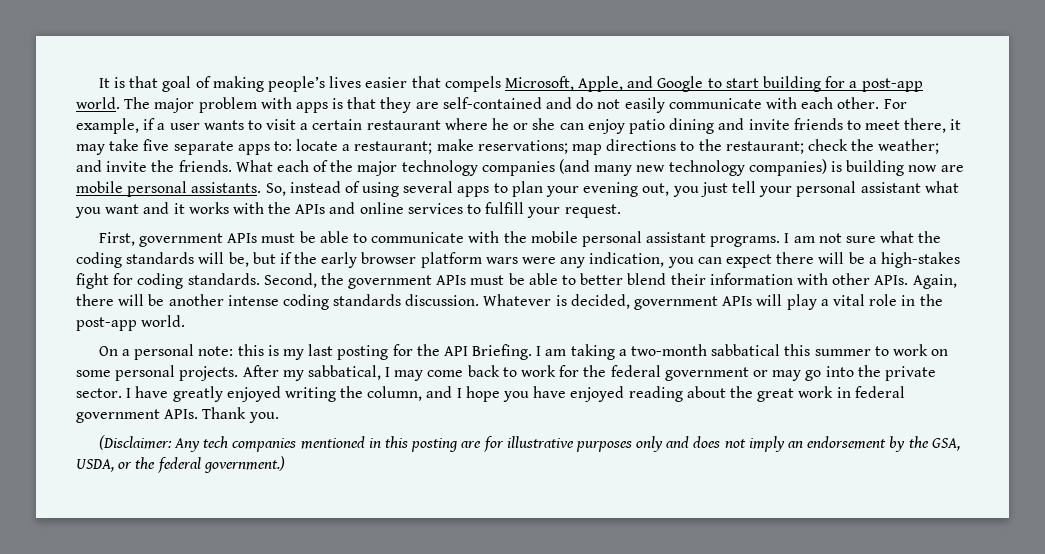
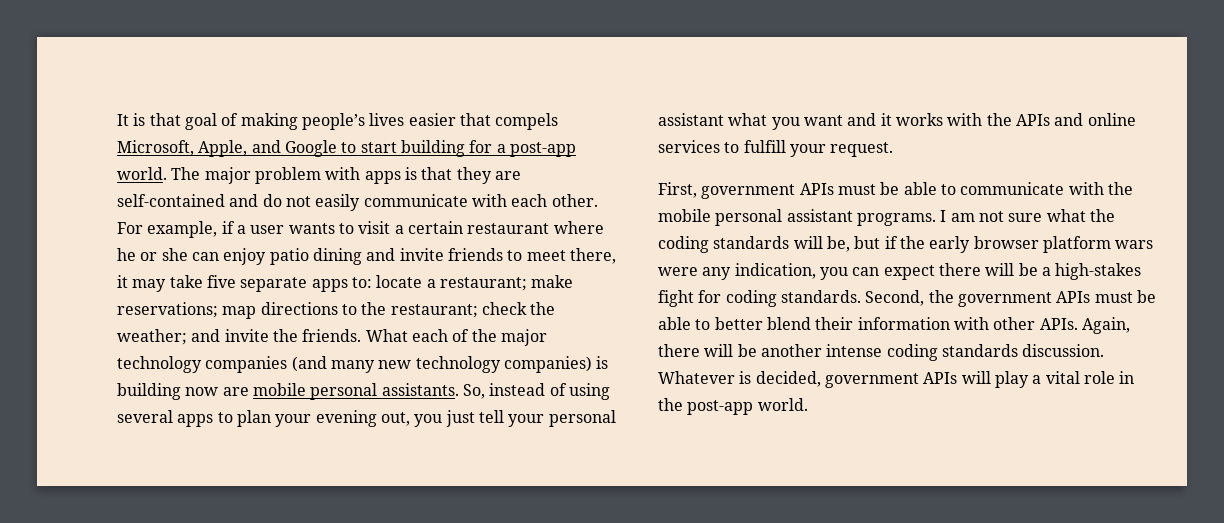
[98,344,949,360] [76,365,936,381] [76,386,905,402] [76,407,279,423] [98,435,960,452] [76,456,285,473] // On a personal note: this is my last posting for the API Briefing. I am taking a two-month sabbatical this summer to work on some personal projects. After my sabbatical, I may come back to work for the federal government or may go into the private sector. I have greatly enjoyed writing the column, and I hope you have enjoyed reading about the great work in federal government APIs. Thank you. // (Disclaimer: Any tech companies mentioned in this posting are for illustrative purposes only and does not imply an endorsement by the GSA, USDA, or the federal government.) -> (808, 404) none

